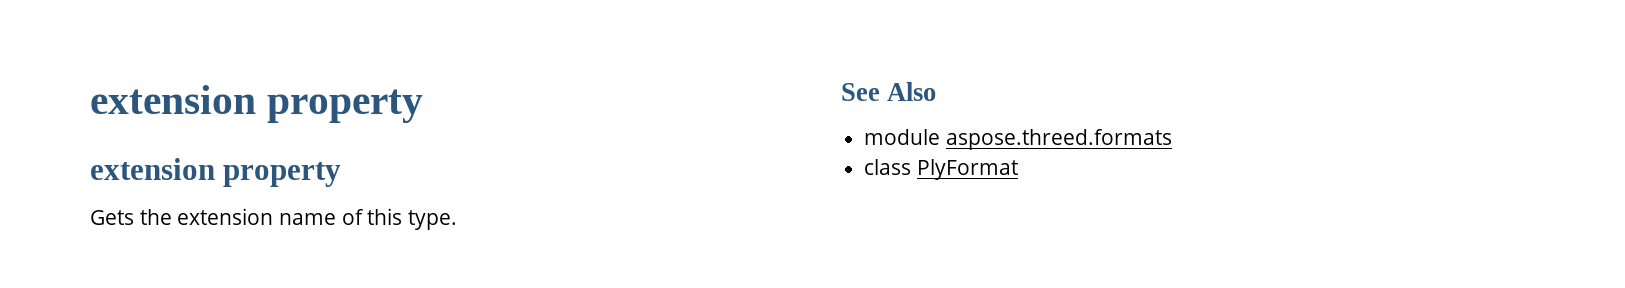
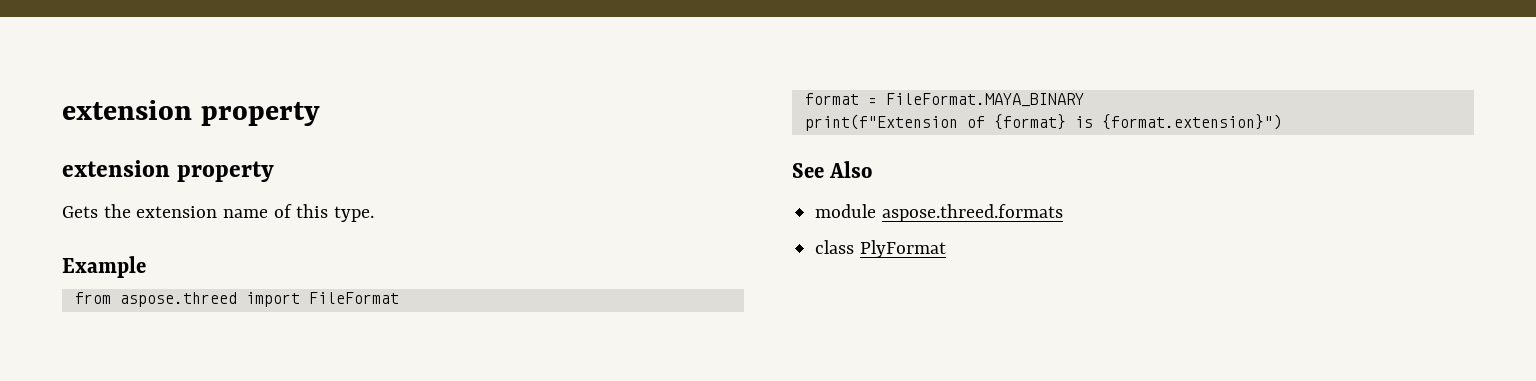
(458, 220) none -> [62,256,146,278] [74,292,399,307] [804,93,1084,107] [804,114,1282,131] // Example // from aspose.threed import FileFormat // format = FileFormat.MAYA_BINARY // print(f"Extension of {format} is {format.extension}")

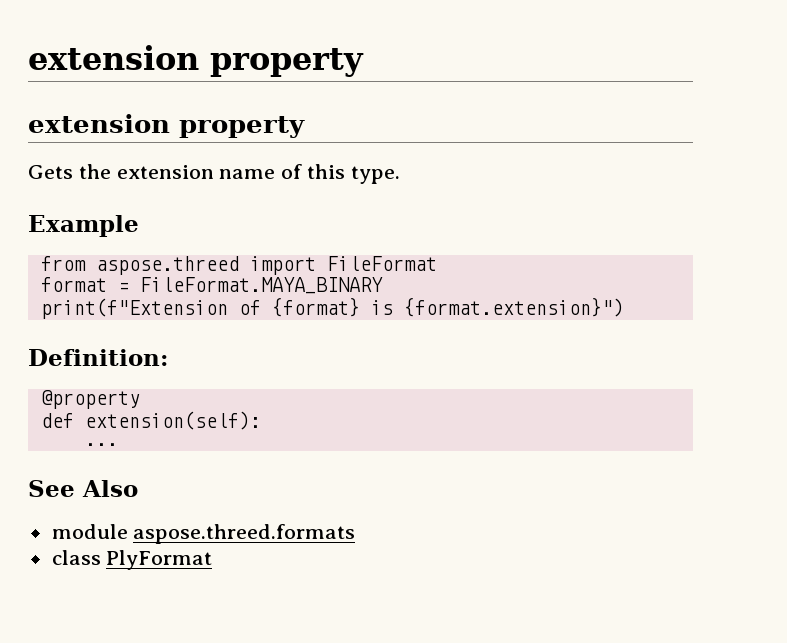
(1282, 122) none -> [28,349,168,366] [40,390,140,409] [40,411,261,430] [84,443,118,446] // Definition: // @property // def extension(self): // ...

